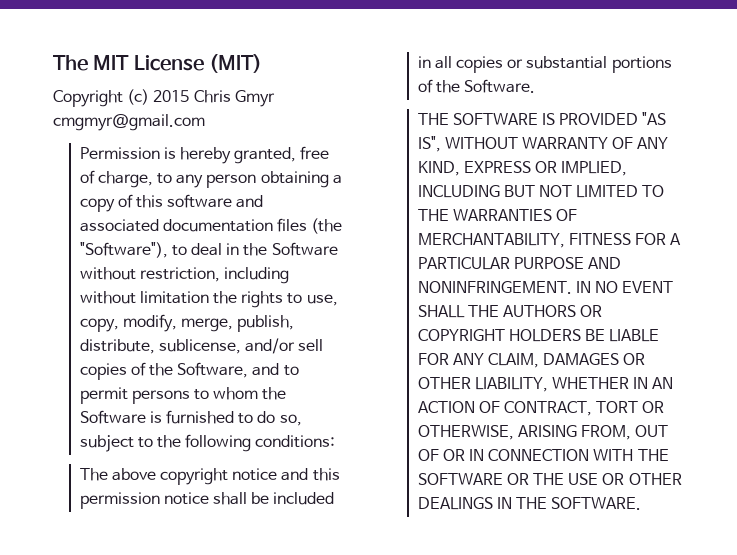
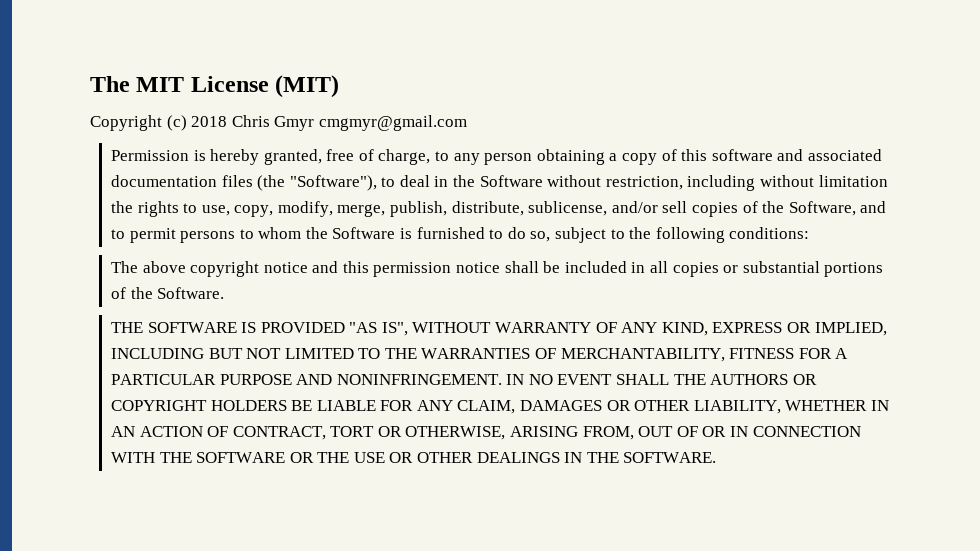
[153,90,190,102] 2015 -> [191,116,228,127] 2018

